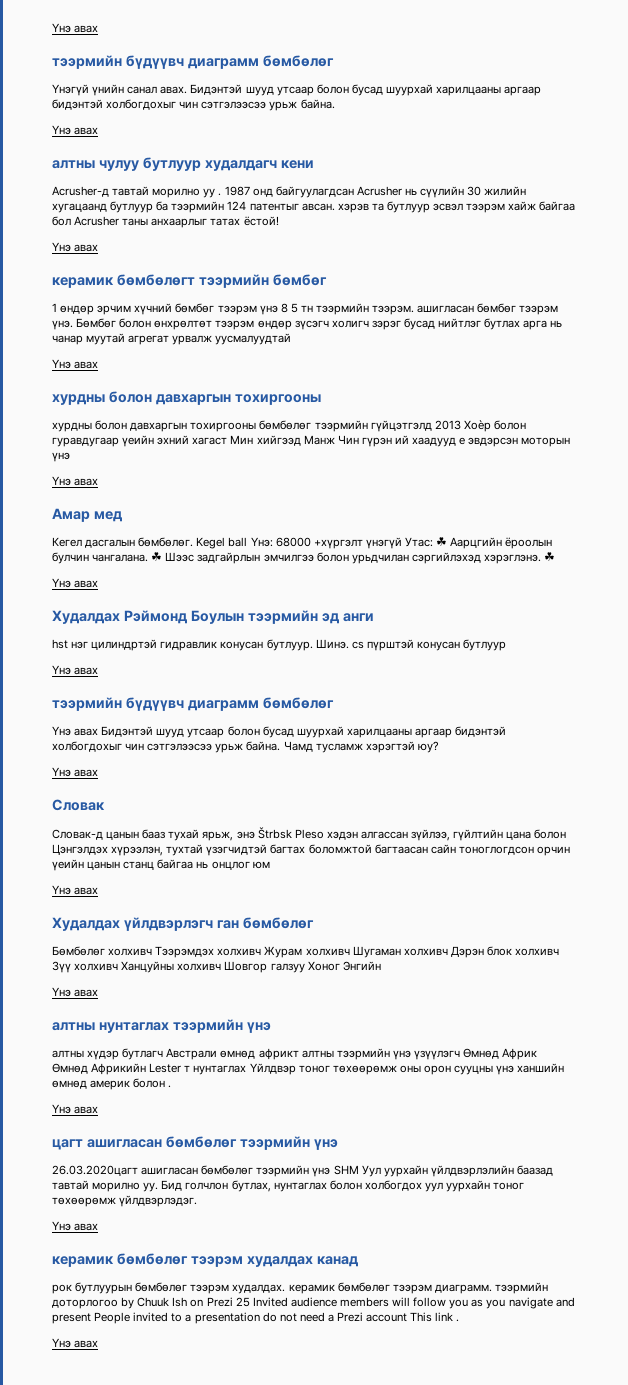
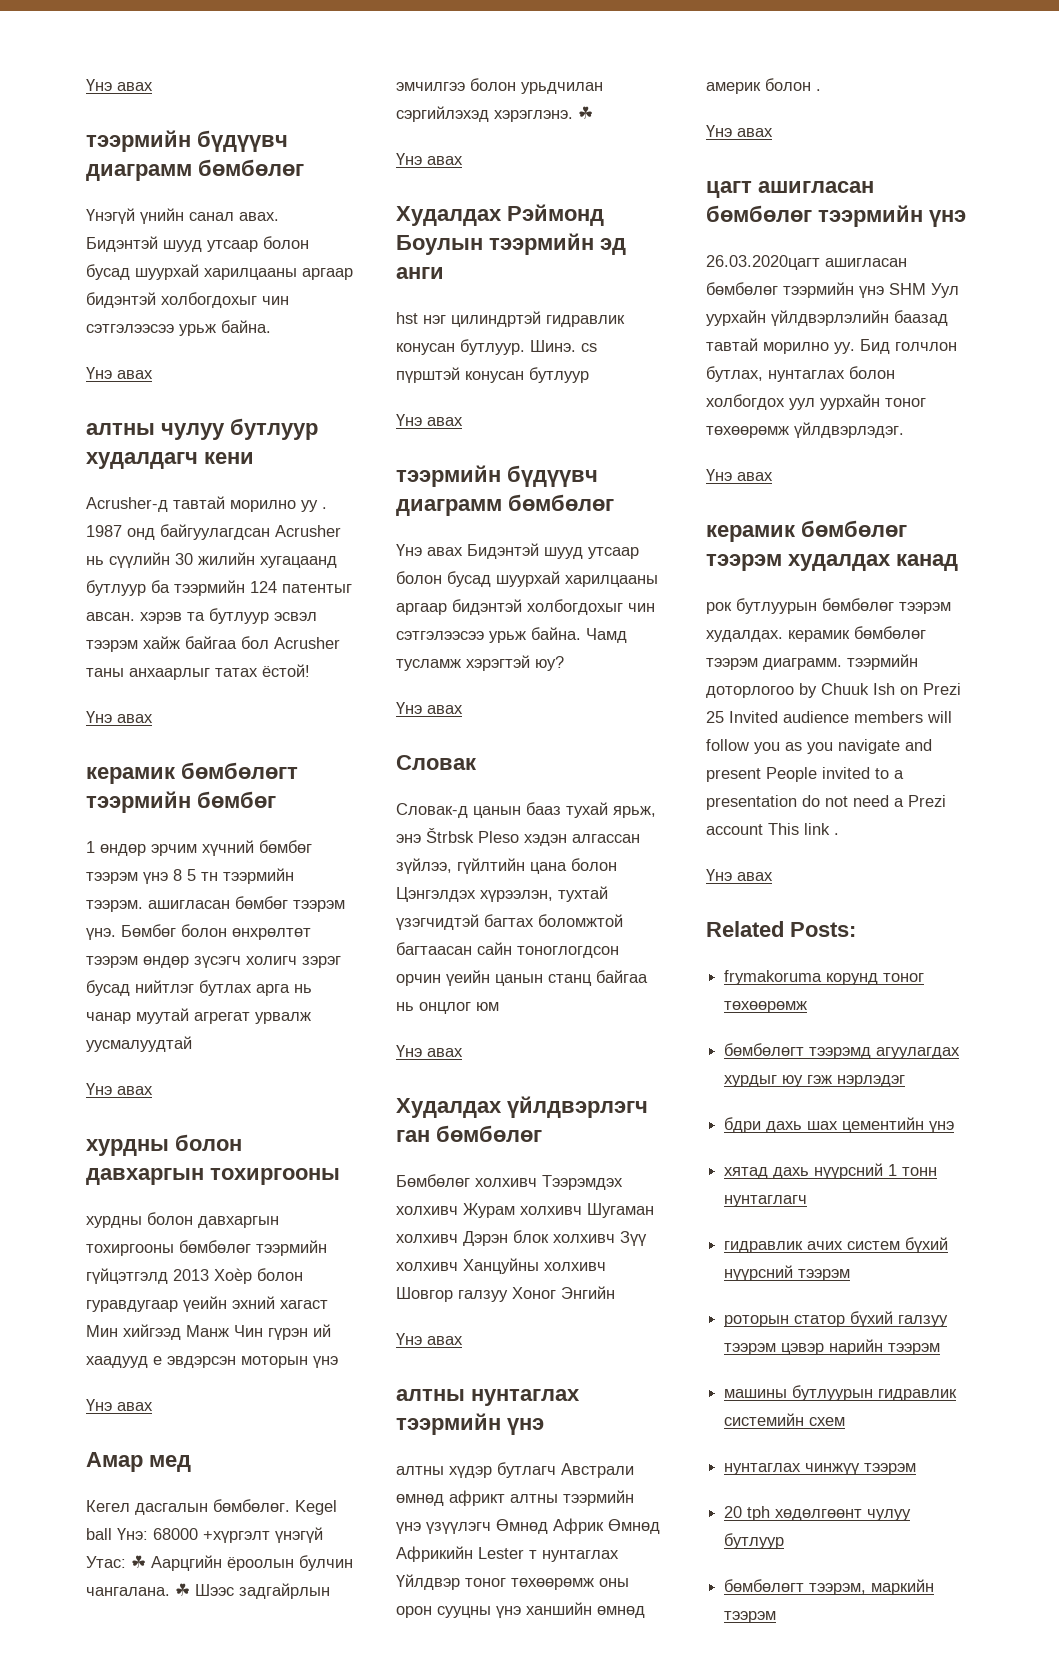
(99, 1344) none -> [706,921,856,937] [724,970,925,985] [724,1001,808,1013] [724,1043,961,1059] [724,1075,906,1087] [724,1117,955,1133] [724,1163,938,1179] [724,1195,808,1207] [724,1237,949,1253] [724,1265,851,1281] [724,1311,949,1327] [724,1339,941,1355] [724,1385,958,1401] [724,1413,846,1426] [724,1463,917,1475] [724,1506,912,1521] [724,1533,785,1549] [724,1579,935,1595] [724,1611,777,1623] // Related Posts: // frymakoruma корунд тоног төхөөрөмж // бөмбөлөгт тээрэмд агуулагдах хурдыг юу гэж нэрлэдэг // бдри дахь шах цементийн үнэ // хятад дахь нүүрсний 1 тонн нунтаглагч // гидравлик ачих систем бүхий нүүрсний тээрэм // роторын статор бүхий галзуу тээрэм цэвэр нарийн тээрэм // машины бутлуурын гидравлик системийн схем // нунтаглах чинжүү тээрэм // 20 tph хөдөлгөөнт чулуу бутлуур // бөмбөлөгт тээрэм, маркийн тээрэм

